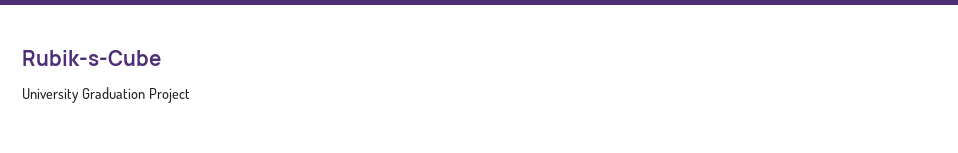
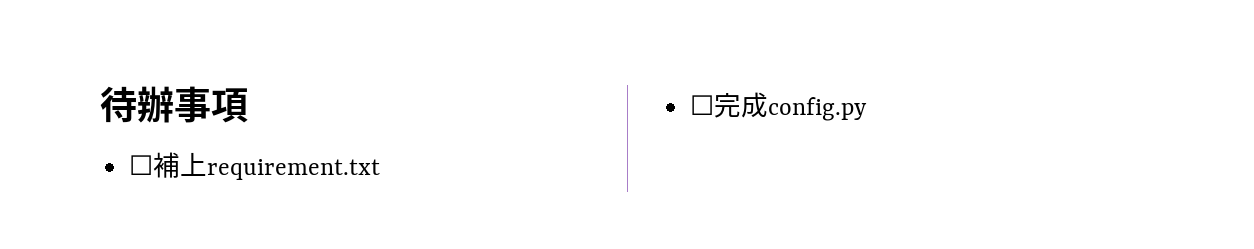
[22,50,161,66] [22,87,190,103] Rubik-s-Cube // University Graduation Project -> [100,86,248,123] [129,152,381,180] [690,92,868,121] 待辦事項 // ☐補上requirement.txt // ☐完成config.py

